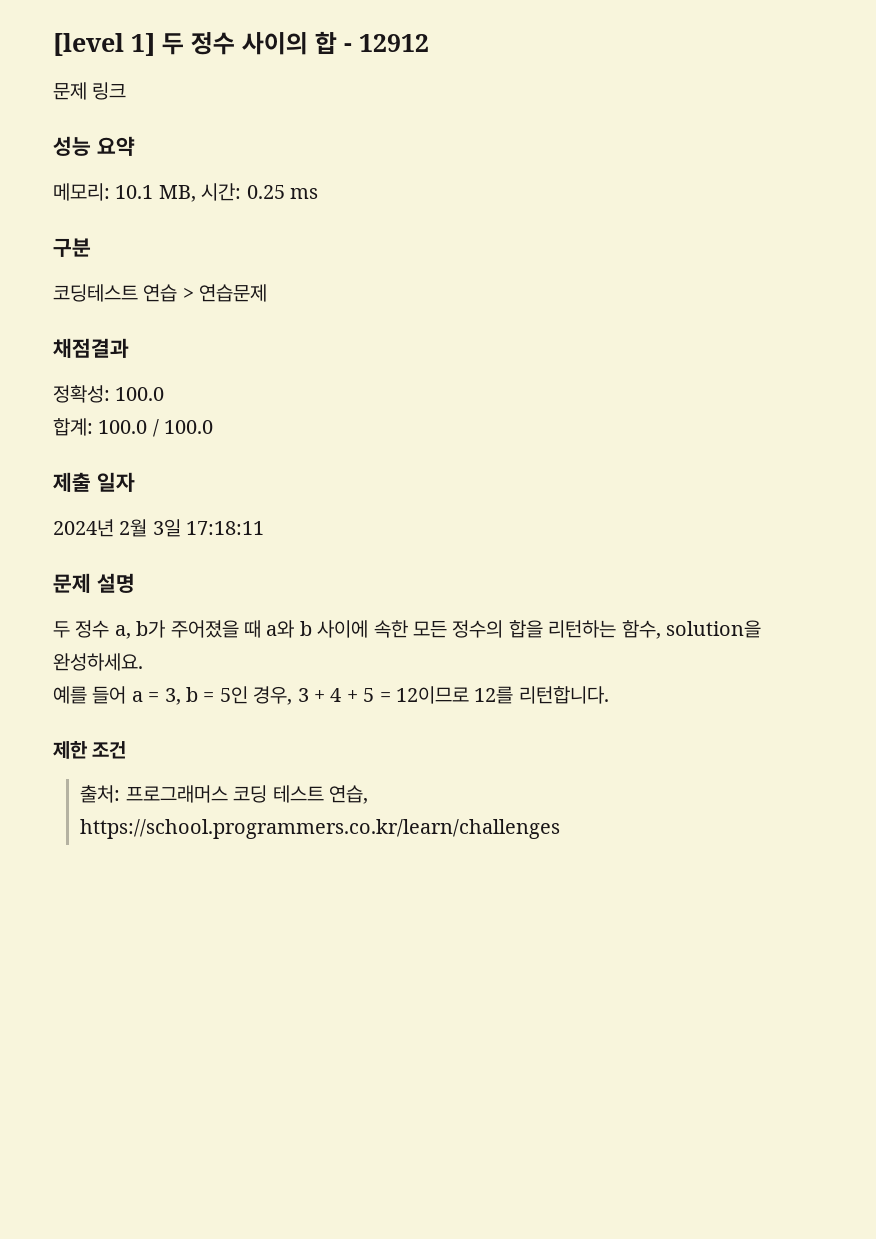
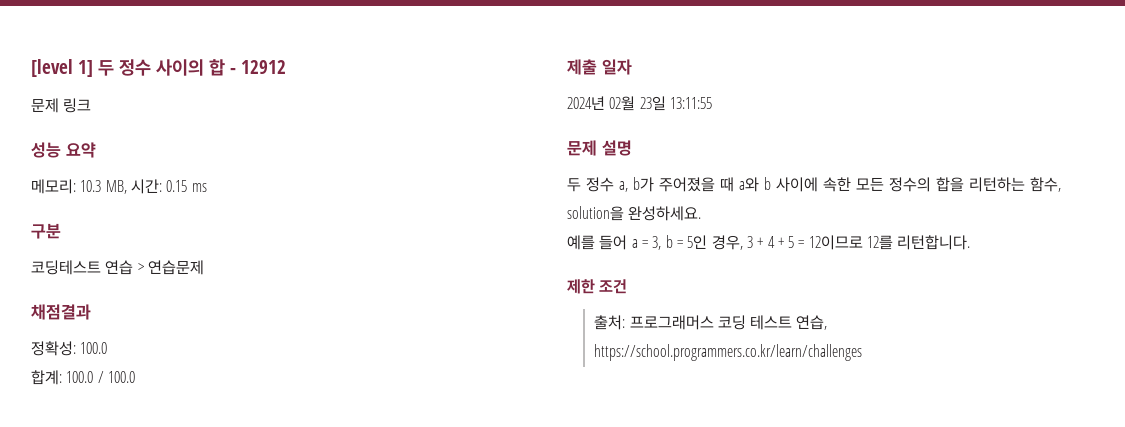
[115,185,154,199] 10.1 -> [80,180,102,192] 10.3
[246,185,285,199] 0.25 -> [166,180,188,192] 0.15
[119,519,265,537] 2월 3일 17:18:11 -> [609,96,712,111] 02월 23일 13:11:55

